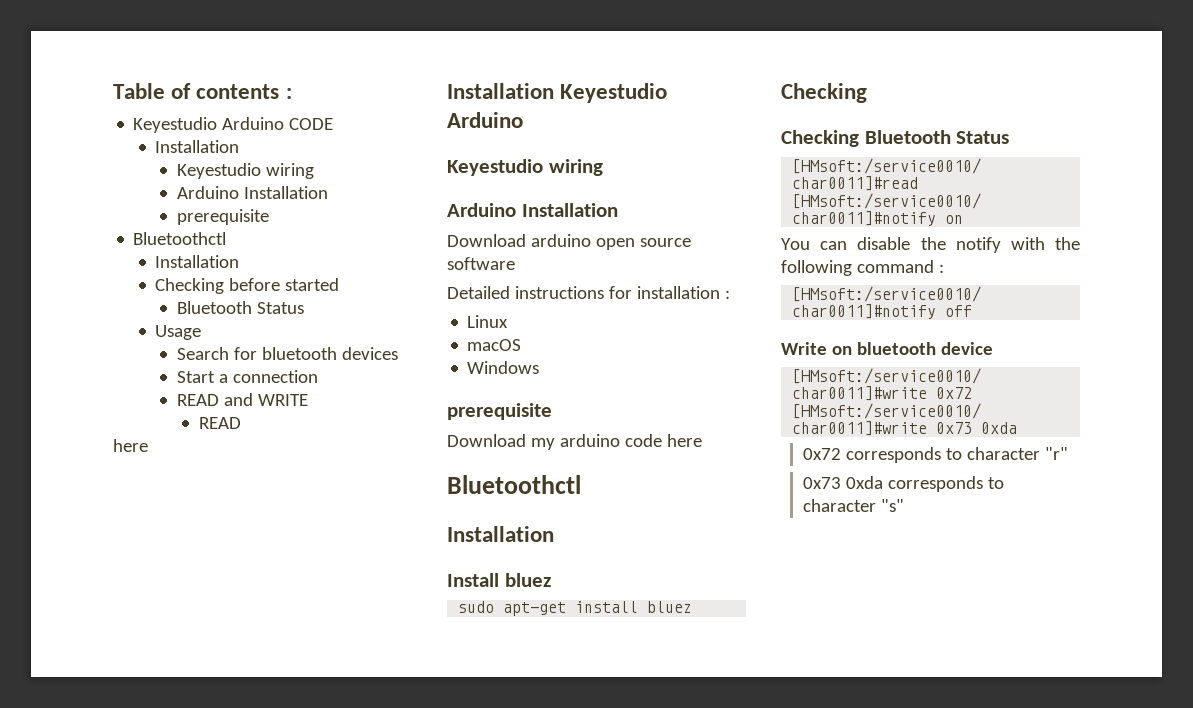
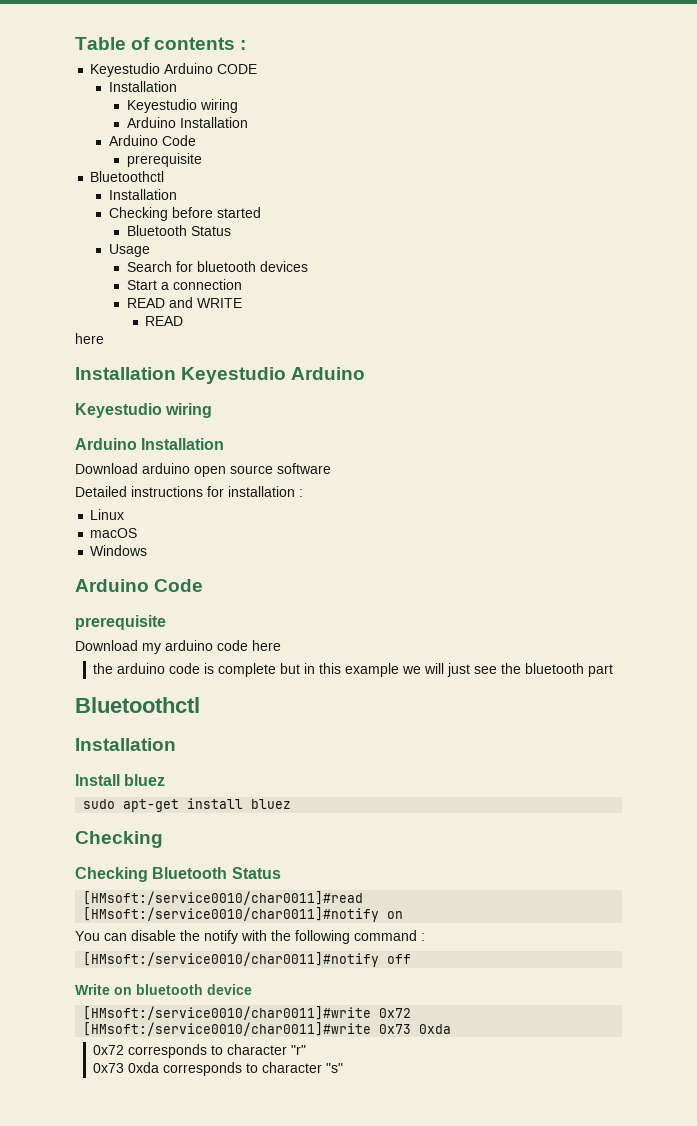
(329, 192) none -> [108,135,196,146] // Arduino Code
(540, 367) none -> [75,579,204,592] // Arduino Code
(702, 440) none -> [93,663,614,677] // the arduino code is complete but in this example we will just see the bluetooth part

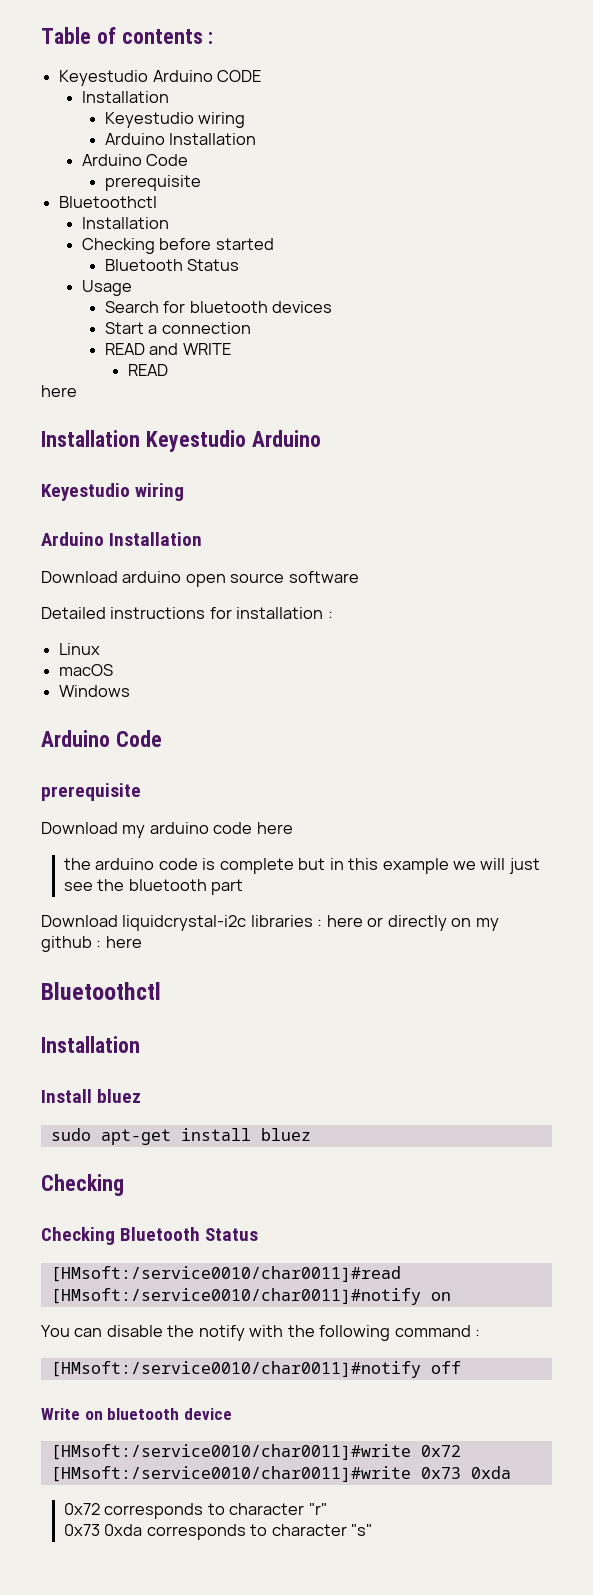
(614, 670) none -> [41,915,499,931] [41,936,142,952] // Download liquidcrystal-i2c libraries : here or directly on my github : here

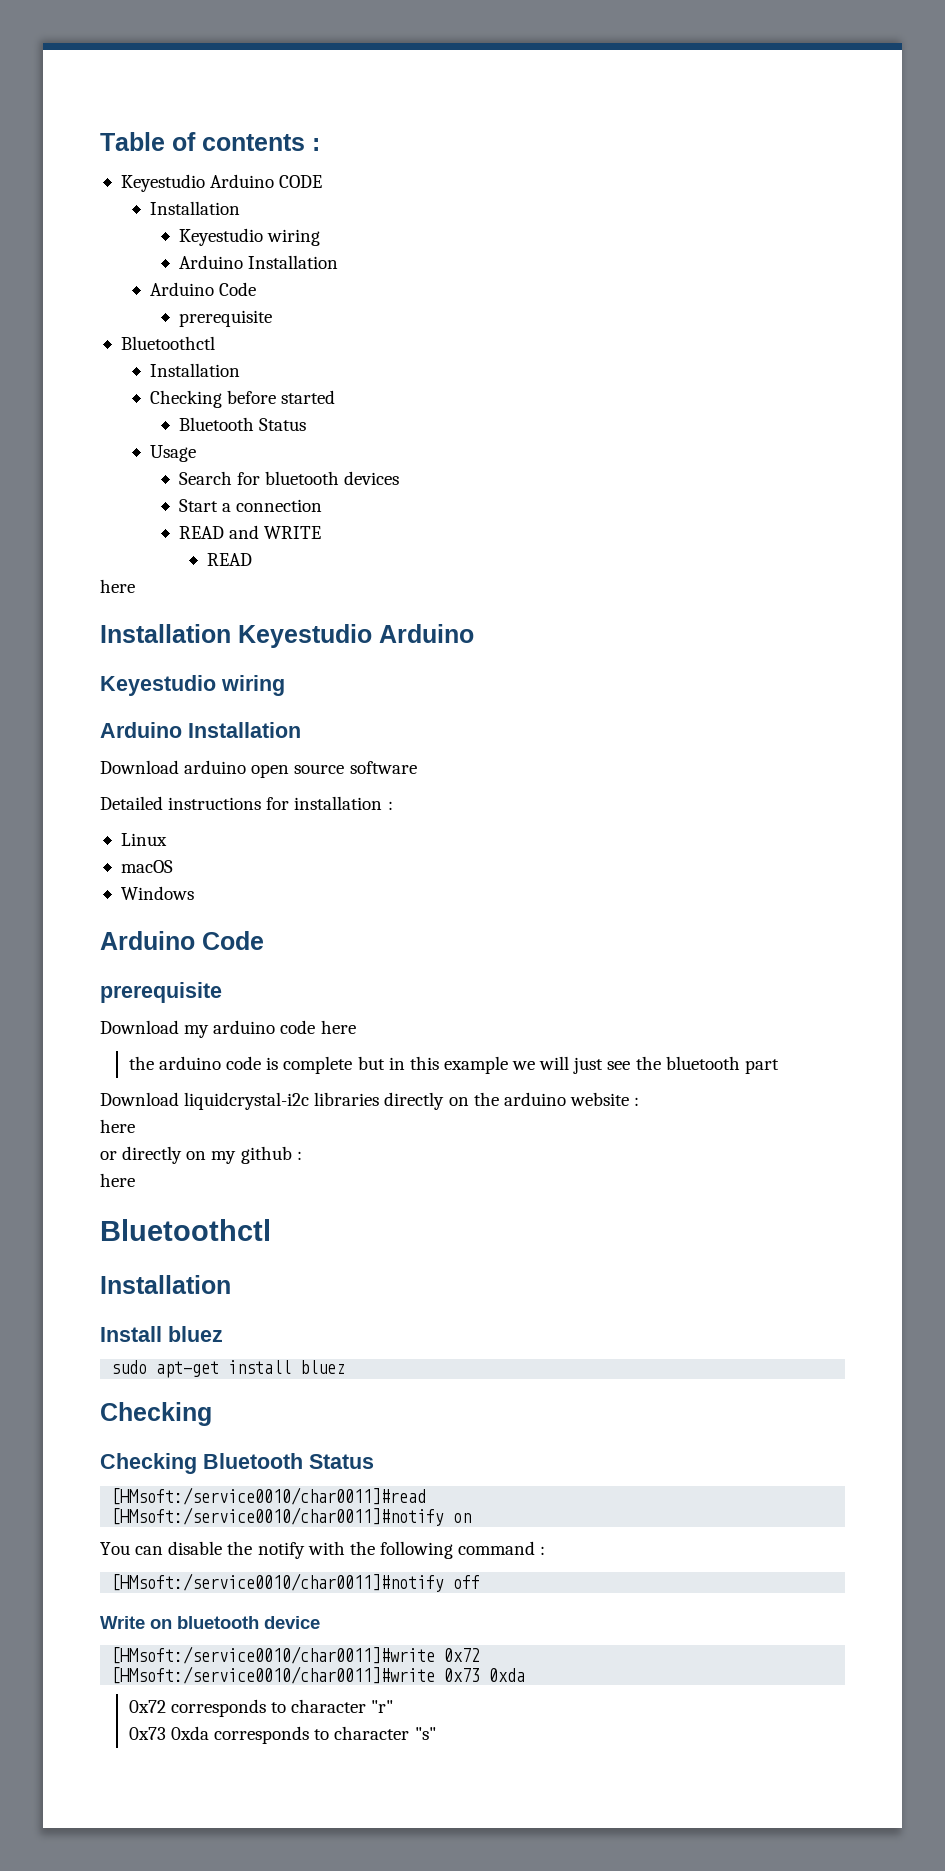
[317,915,363,927] : here -> [384,1092,640,1110] [100,1119,135,1133] directly on the arduino website : // here //
(102, 944) none -> (302, 1155) //

